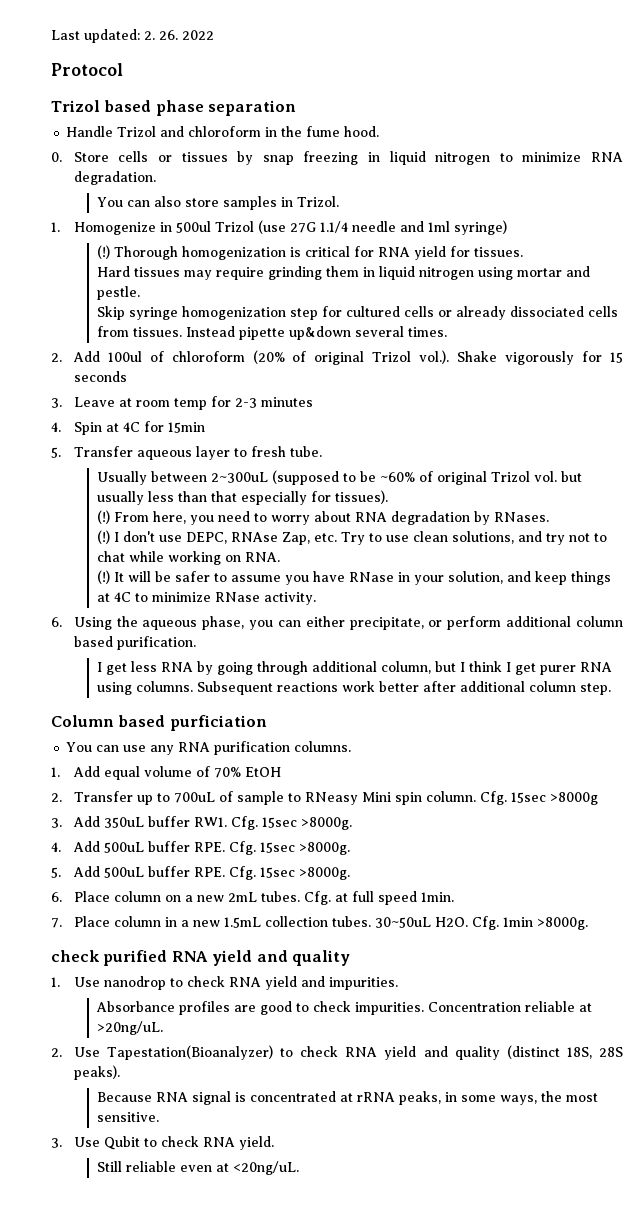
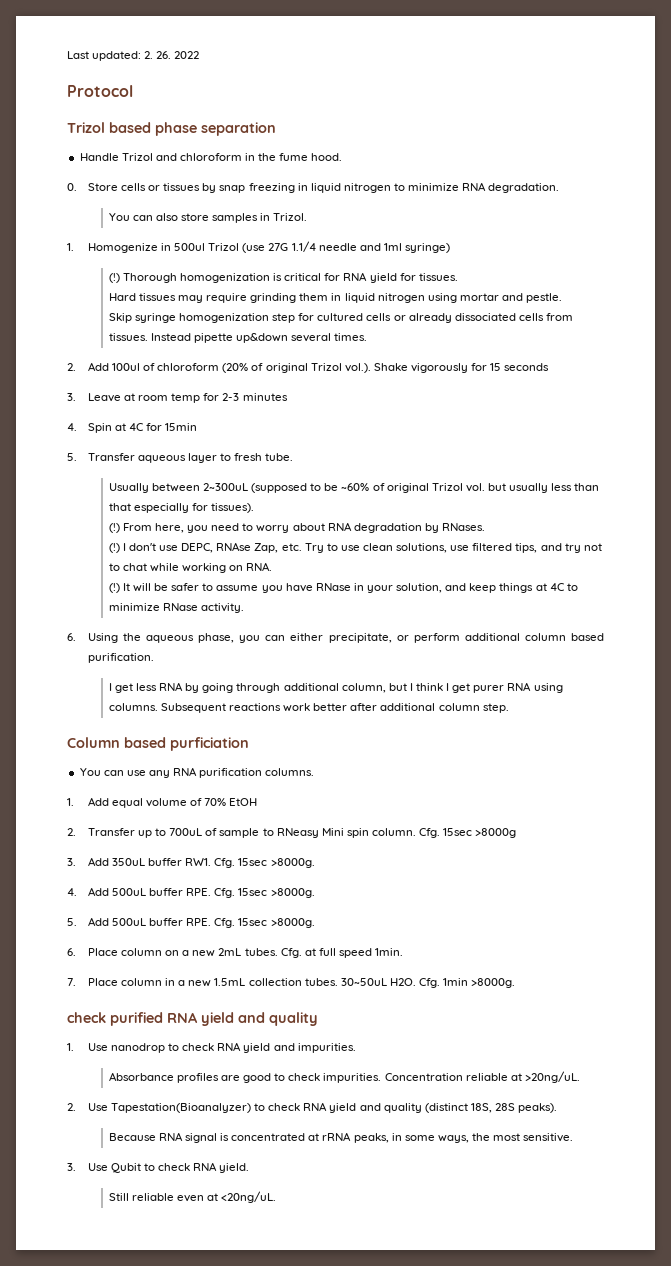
(514, 537) none -> [450,543,538,553] use filtered tips,

